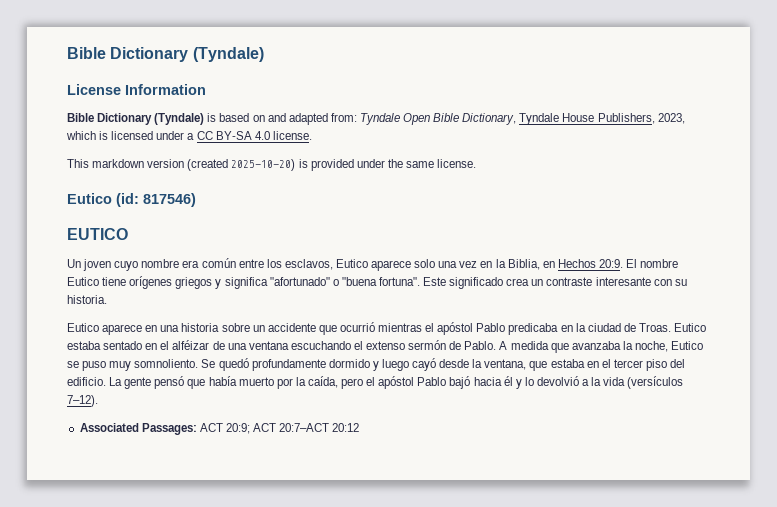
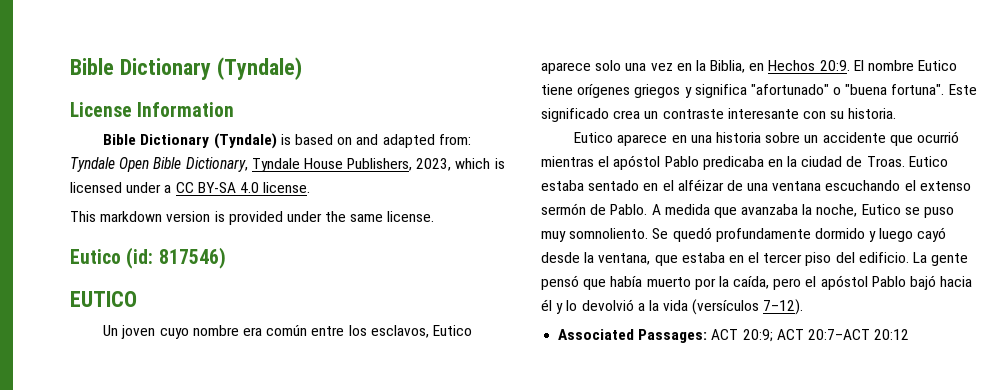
[187,159,296,171] (created 2025-10-20) -> (211, 216) none

